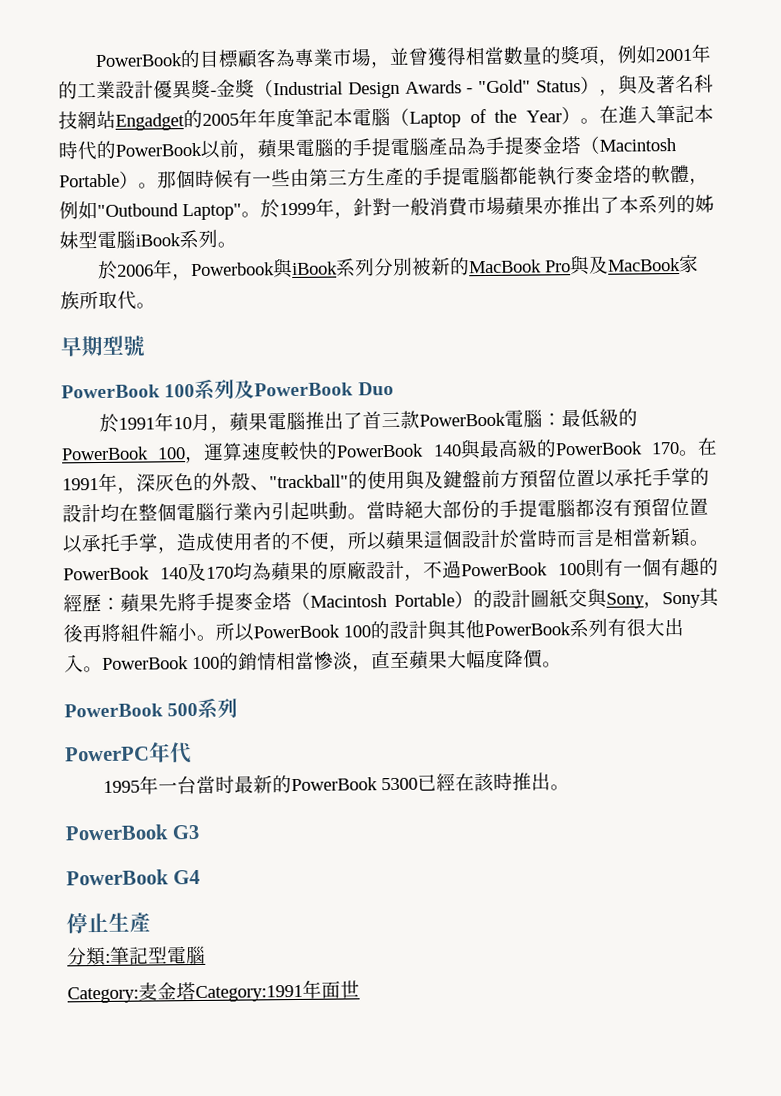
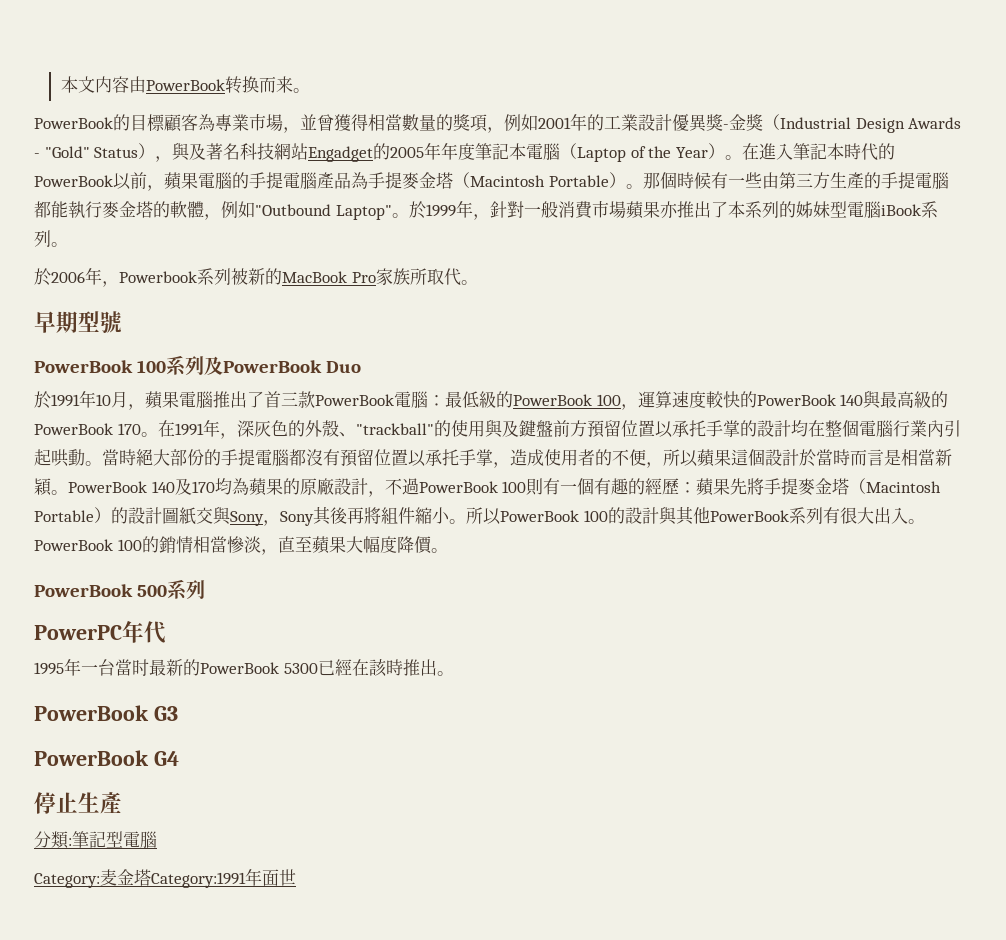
(94, 60) none -> [60,76,310,94] 本文内容由PowerBook转换而来。 //
[272,257,413,279] 與iBook系列分別 -> [197,268,231,285] 系列
[568,254,681,276] 與及MacBook -> (376, 277) none

